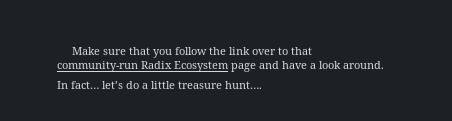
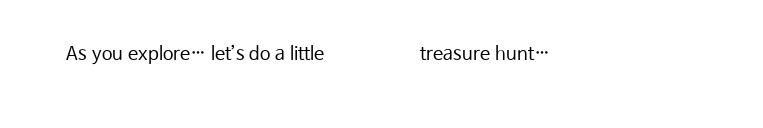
[71,47,312,58] [57,61,384,72] [57,81,99,89] Make sure that you follow the link over to that community-run Radix Ecosystem page and have a look around. // In fact… -> [66,45,206,65] As you explore…
[225,81,262,89] hunt…. -> [494,45,550,61] hunt…

